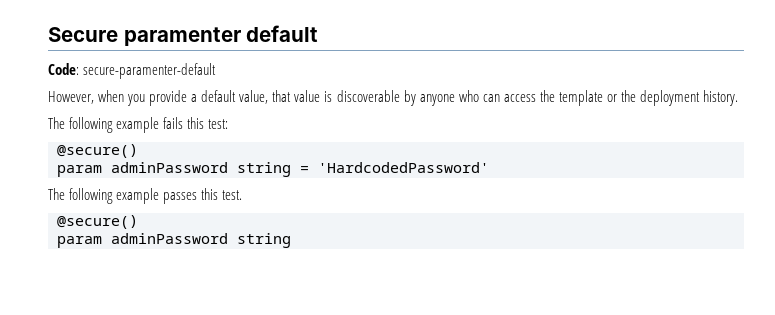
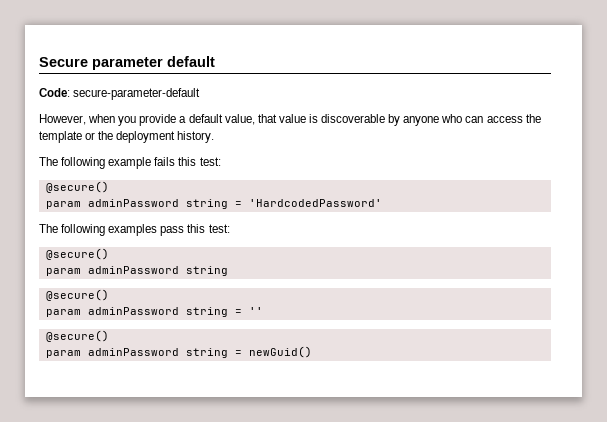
[123,27,241,46] paramenter -> [92,57,163,70] parameter
[83,63,217,79] secure-paramenter-default -> [73,88,201,100] secure-parameter-default
[116,188,243,204] [57,215,138,229] [57,233,291,248] example passes this test. // @secure() // param adminPassword string -> [108,224,230,236] [45,248,109,260] [45,266,228,276] [45,289,109,301] [45,307,263,317] [45,330,109,342] [45,346,312,358] examples pass this test: // @secure() // param adminPassword string // @secure() // param adminPassword string = '' // @secure() // param adminPassword string = newGuid()

